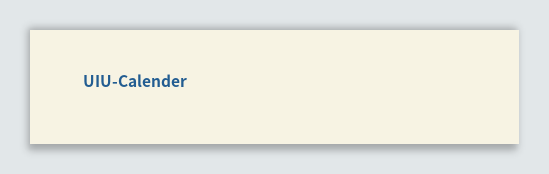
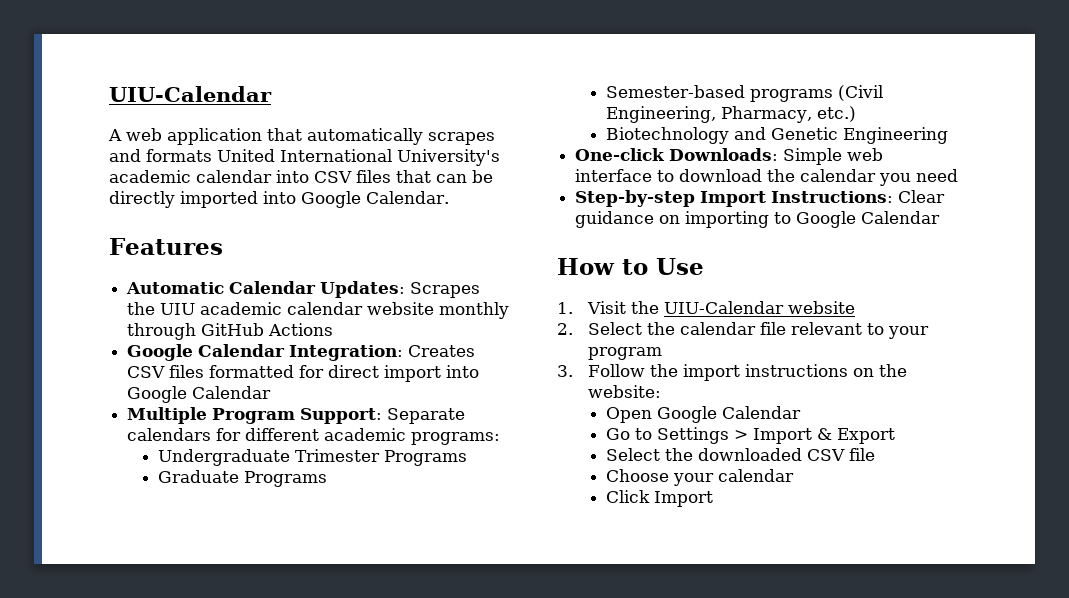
[83,74,187,87] UIU-Calender -> [109,86,272,102] [108,128,495,145] [109,149,500,166] [109,170,493,183] [109,191,449,208] [109,238,223,255] [126,281,481,298] [127,302,510,319] [127,323,334,340] [127,344,476,361] [127,365,480,382] [127,386,272,403] [127,407,466,424] [127,428,501,445] [157,449,467,466] [157,470,327,487] [605,85,883,102] [605,106,856,123] [605,127,948,144] [575,148,884,165] [575,169,959,186] [575,190,946,207] [575,211,941,228] [557,258,704,275] [557,301,855,314] [557,322,929,339] [587,347,662,360] [557,364,907,381] [587,385,661,398] [605,406,801,423] [605,427,895,444] [605,448,875,461] [605,469,794,486] [605,490,713,507] UIU-Calendar // A web application that automatically scrapes and formats United International University's academic calendar into CSV files that can be directly imported into Google Calendar. // Features // Automatic Calendar Updates: Scrapes the UIU academic calendar website monthly through GitHub Actions // Google Calendar Integration: Creates CSV files formatted for direct import into Google Calendar // Multiple Program Support: Separate calendars for different academic programs: // Undergraduate Trimester Programs // Graduate Programs // Semester-based programs (Civil Engineering, Pharmacy, etc.) // Biotechnology and Genetic Engineering // One-click Downloads: Simple web interface to download the calendar you need // Step-by-step Import Instructions: Clear guidance on importing to Google Calendar // How to Use // 1. Visit the UIU-Calendar website // 2. Select the calendar file relevant to your program // 3. Follow the import instructions on the website: // Open Google Calendar // Go to Settings > Import & Export // Select the downloaded CSV file // Choose your calendar // Click Import

